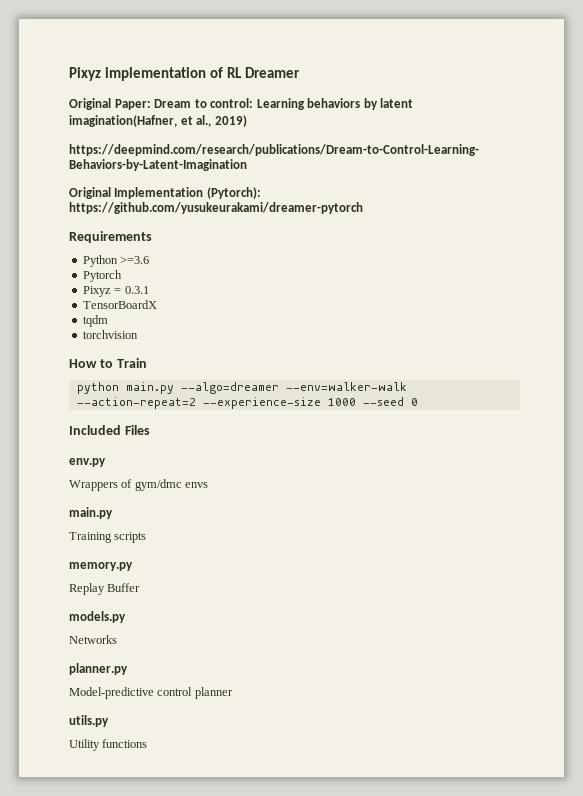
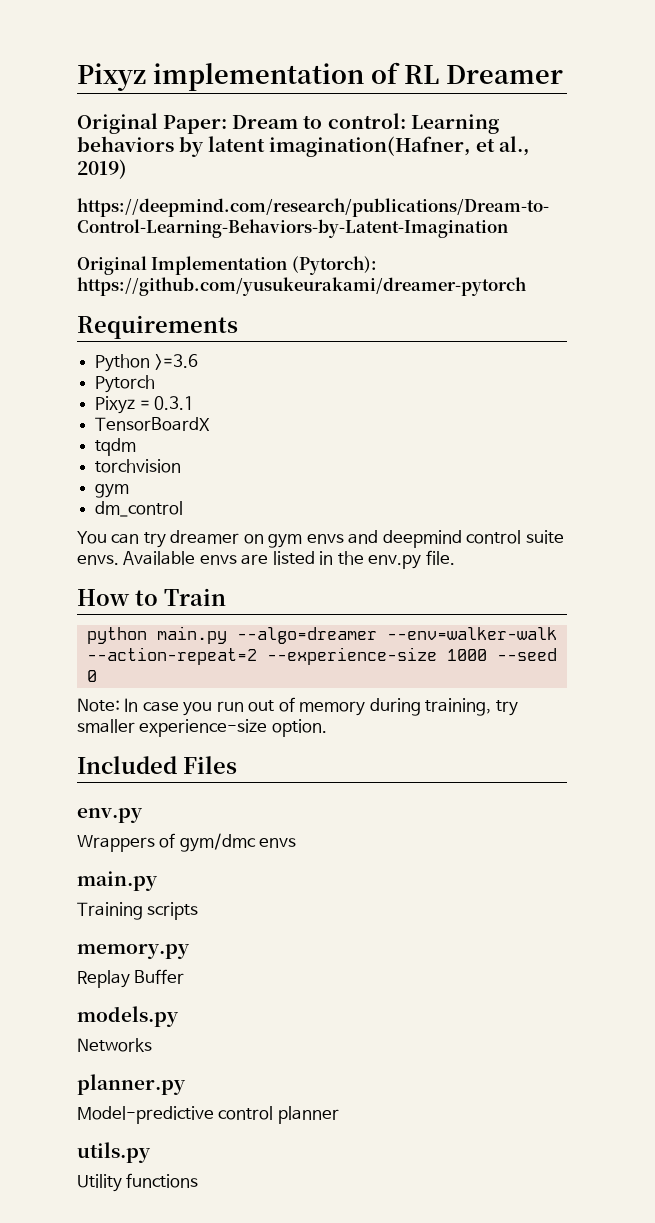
(138, 334) none -> [95,484,130,498] [95,501,184,517] [77,530,564,548] [77,550,455,569] // gym // dm_control // You can try dreamer on gym envs and deepmind control suite envs. Available envs are listed in the env.py file.
(418, 402) none -> [77,697,518,716] [77,719,327,737] // Note: In case you run out of memory during training, try smaller experience-size option.

